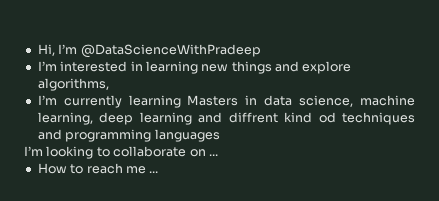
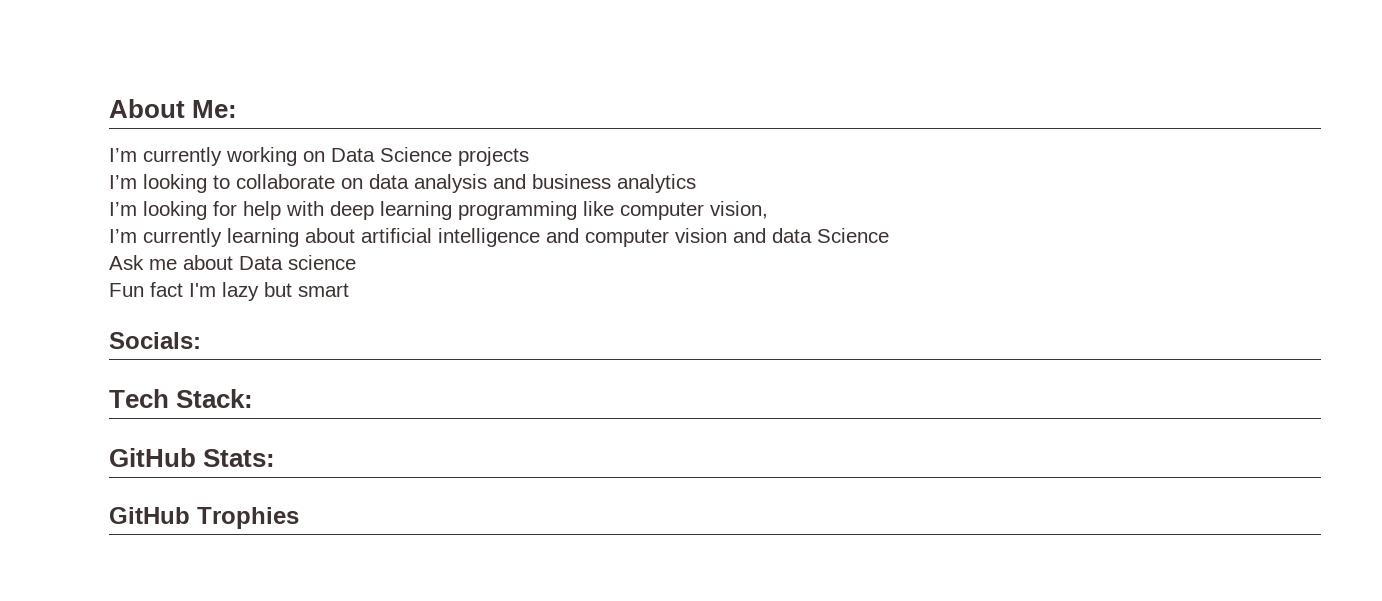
[37,44,261,58] [37,61,352,74] [37,78,109,91] [37,95,415,108] [37,112,415,125] [37,129,220,142] Hi, I’m @DataScienceWithPradeep // I’m interested in learning new things and explore algorithms, // I’m currently learning Masters in data science, machine learning, deep learning and diffrent kind od techniques and programming languages -> [109,99,238,118] [109,147,529,166] About Me: // I’m currently working on Data Science projects
[208,154,218,156] [37,163,159,174] ... // How to reach me ... -> [369,174,696,193] [109,201,768,220] [109,228,889,247] [109,255,356,270] [109,282,349,301] [109,332,201,349] [109,389,254,408] [109,448,276,467] [109,507,299,529] data analysis and business analytics // I’m looking for help with deep learning programming like computer vision, // I’m currently learning about artificial intelligence and computer vision and data Science // Ask me about Data science // Fun fact I'm lazy but smart // Socials: // Tech Stack: // GitHub Stats: // GitHub Trophies

